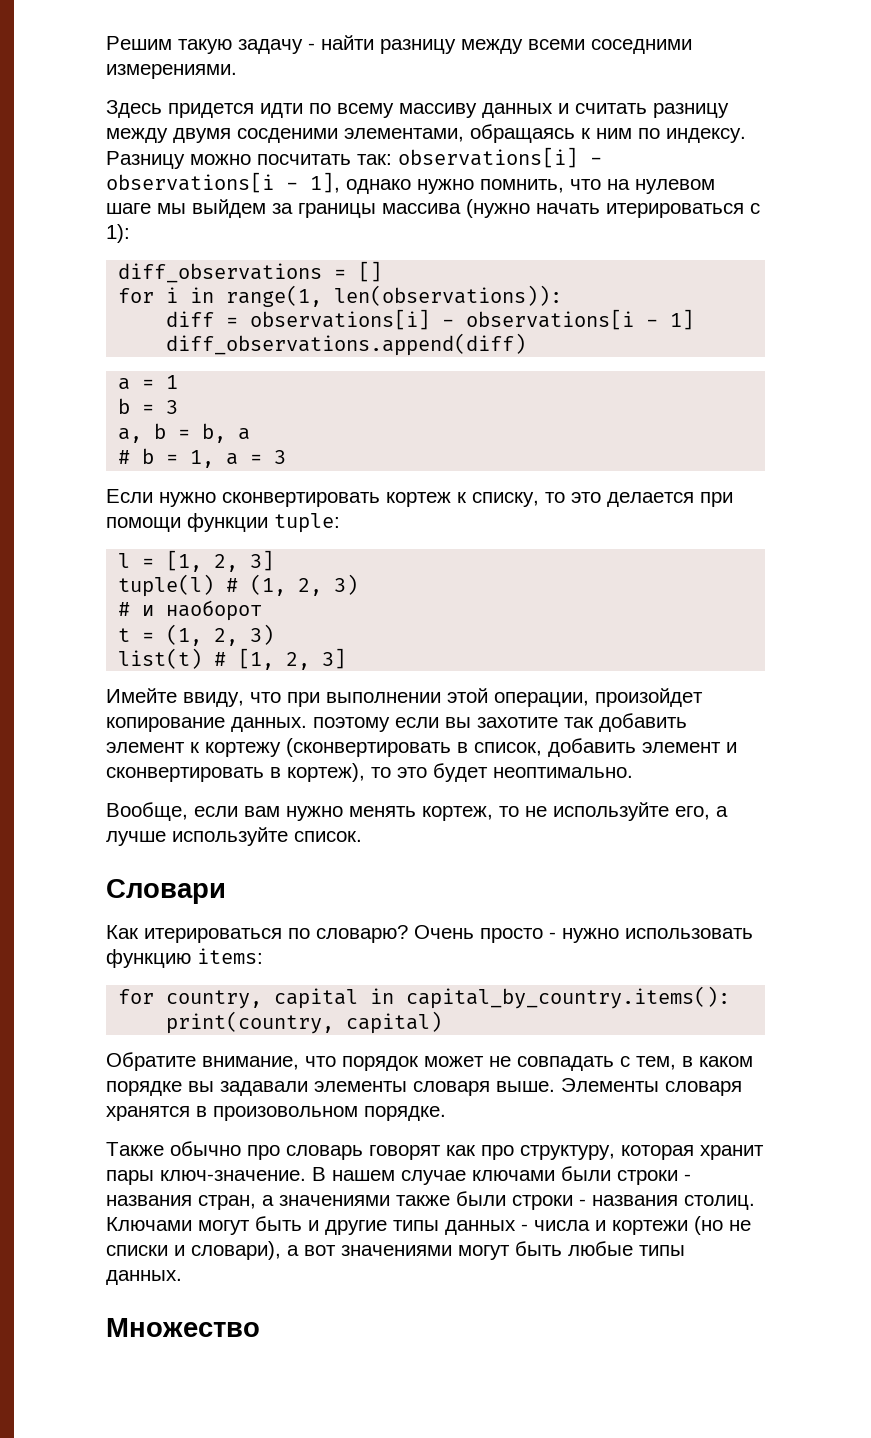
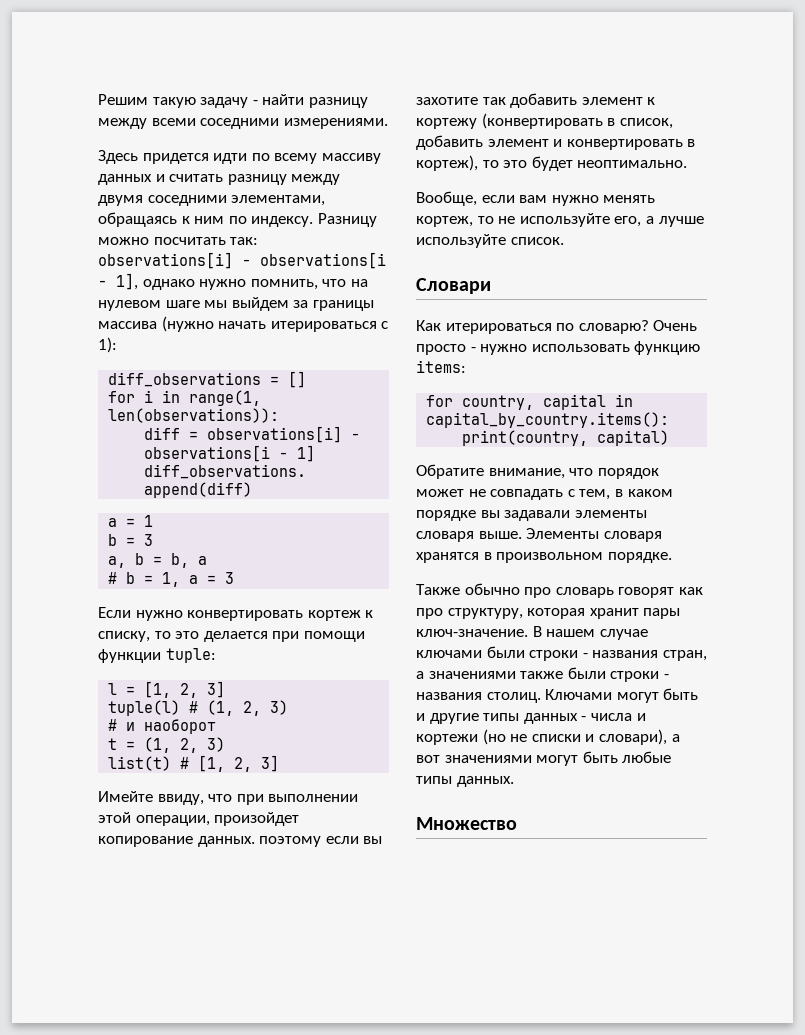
[237,128,338,143] сосденими -> [147,195,227,206] соседними
[222,492,380,507] сконвертировать -> [187,610,304,621] конвертировать
[286,738,451,757] (сконвертировать -> [481,113,603,129] (конвертировать
[106,767,264,782] сконвертировать -> [566,139,683,150] конвертировать
[213,1106,358,1121] произовольном -> [496,552,604,563] произвольном

